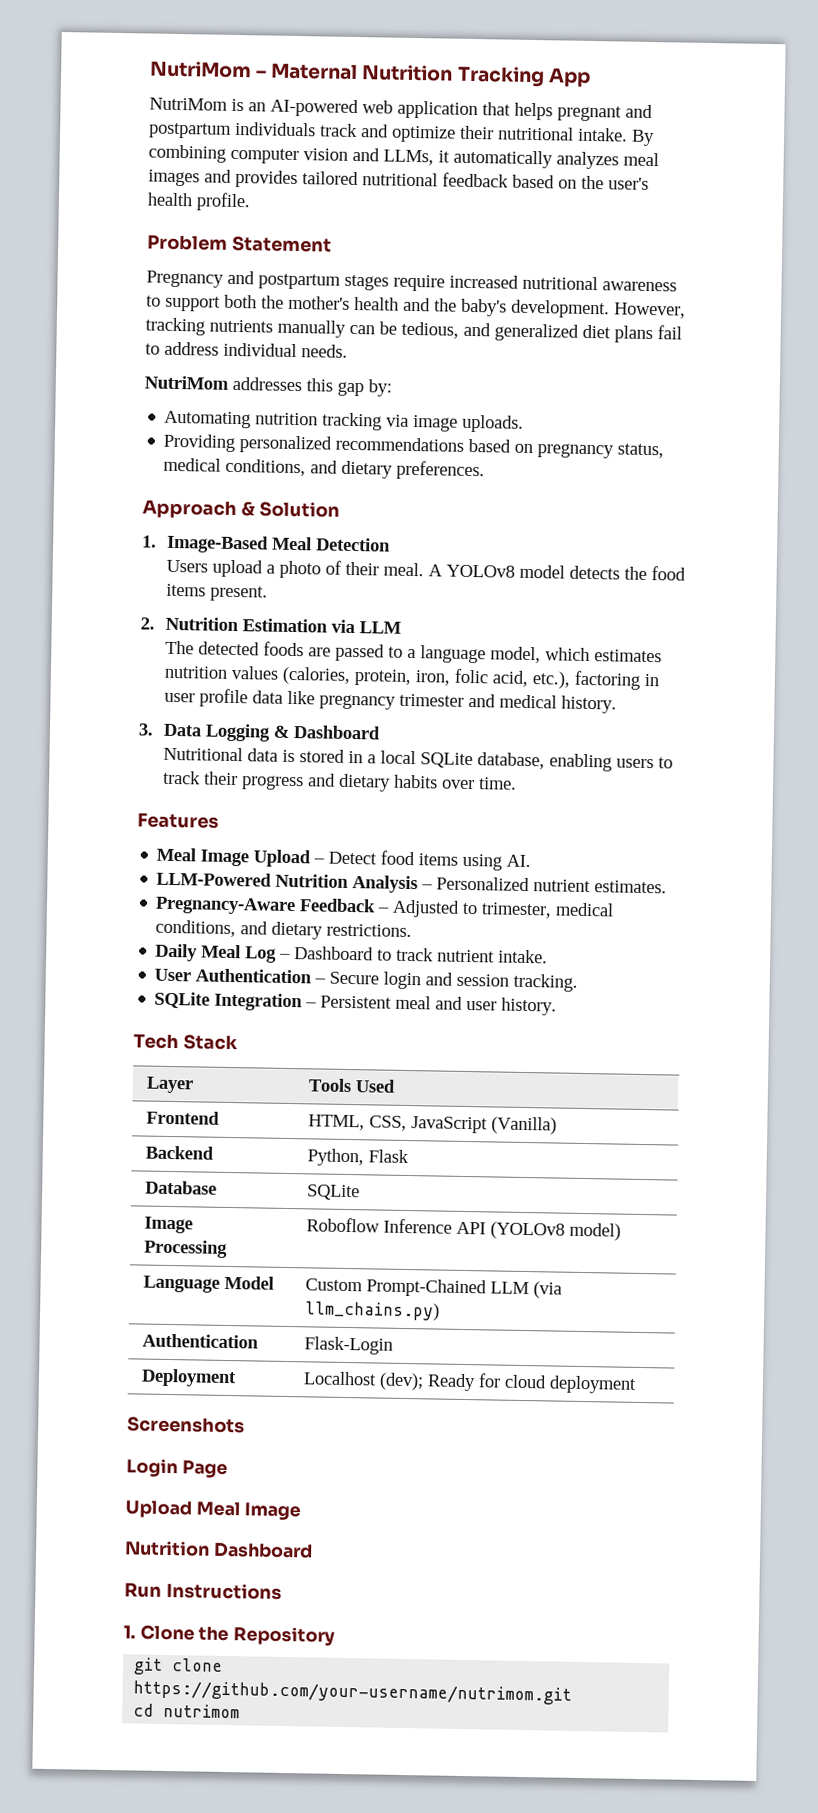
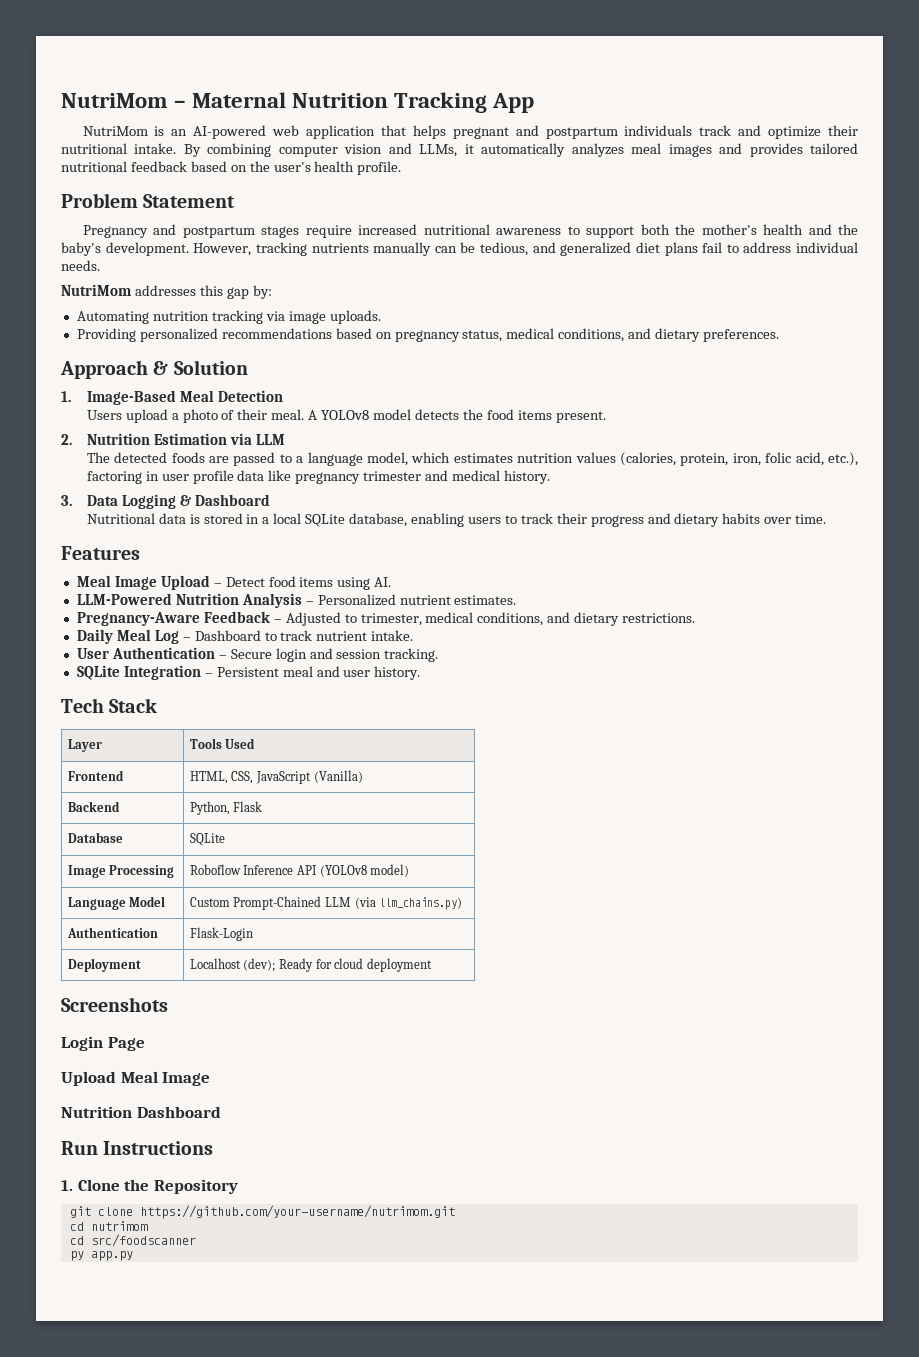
(241, 1711) none -> [69,1234,196,1247] [69,1251,133,1261] // cd src/foodscanner // py app.py

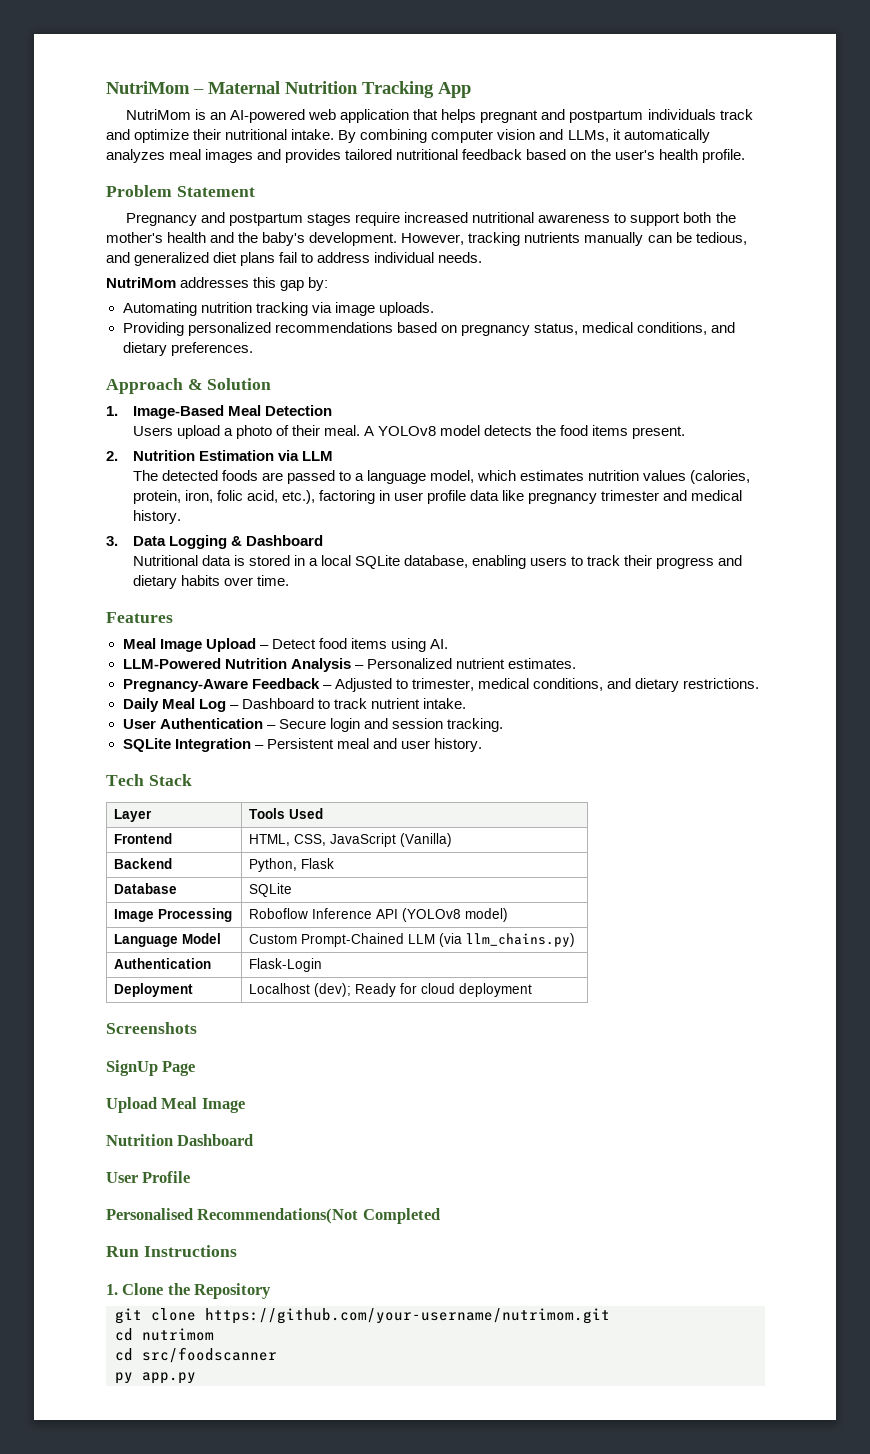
[61,1036,103,1051] Login -> [106,1060,158,1076] SignUp
(221, 1112) none -> [106,1171,191,1183] [106,1208,440,1224] // User Profile // Personalised Recommendations(Not Completed

